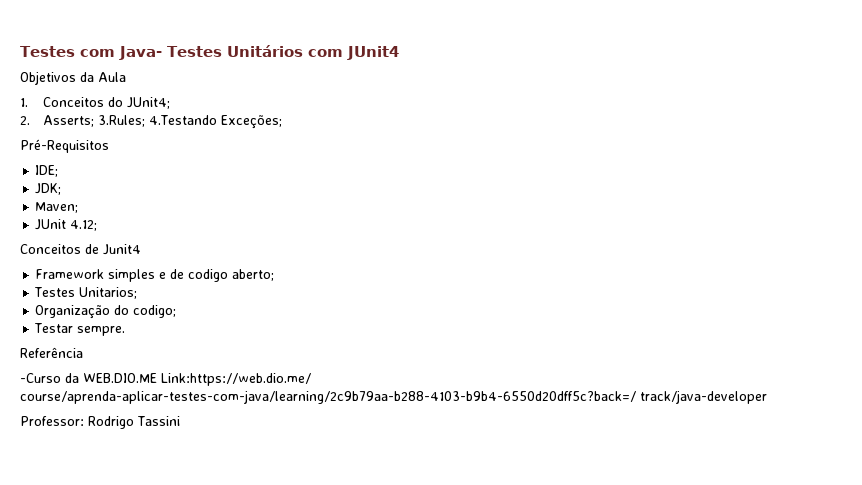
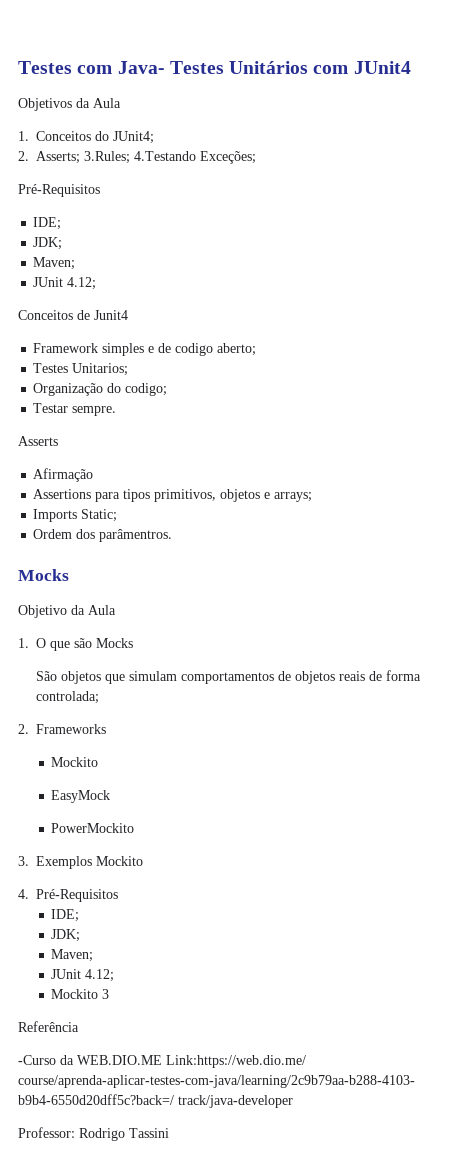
(126, 331) none -> [18,436,58,446] [33,468,94,482] [33,489,313,502] [33,509,118,522] [33,529,173,542] [18,569,69,581] [18,605,116,618] [18,638,134,651] [36,670,422,684] [36,691,100,704] [18,724,107,734] [51,757,99,767] [51,790,111,803] [51,823,135,833] [18,856,144,869] [18,889,119,902] [51,909,80,922] [51,929,81,942] [51,949,94,962] [51,969,115,982] [51,989,110,999] // Asserts // Afirmação // Assertions para tipos primitivos, objetos e arrays; // Imports Static; // Ordem dos parâmentros. // Mocks // Objetivo da Aula // 1. O que são Mocks // São objetos que simulam comportamentos de objetos reais de forma controlada; // 2. Frameworks // Mockito // EasyMock // PowerMockito // 3. Exemplos Mockito // 4. Pré-Requisitos // IDE; // JDK; // Maven; // JUnit 4.12; // Mockito 3

